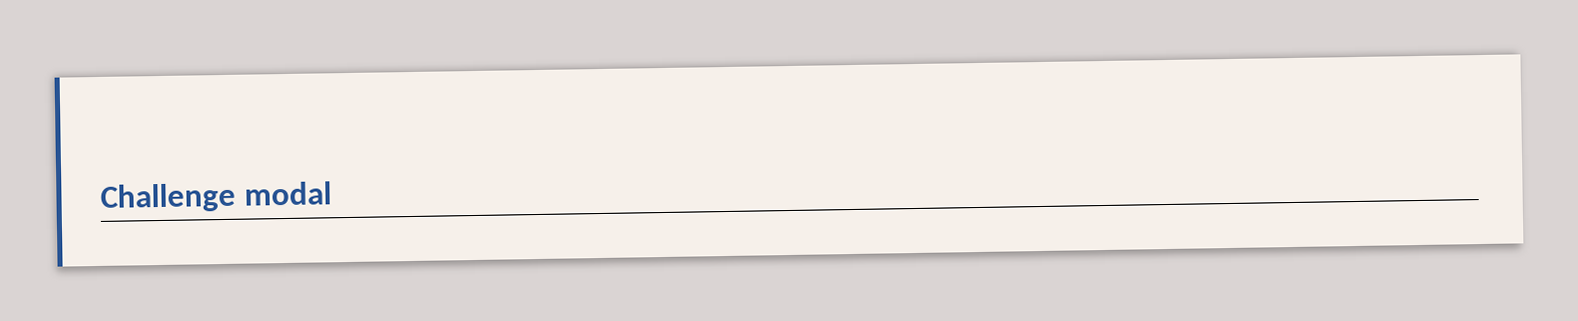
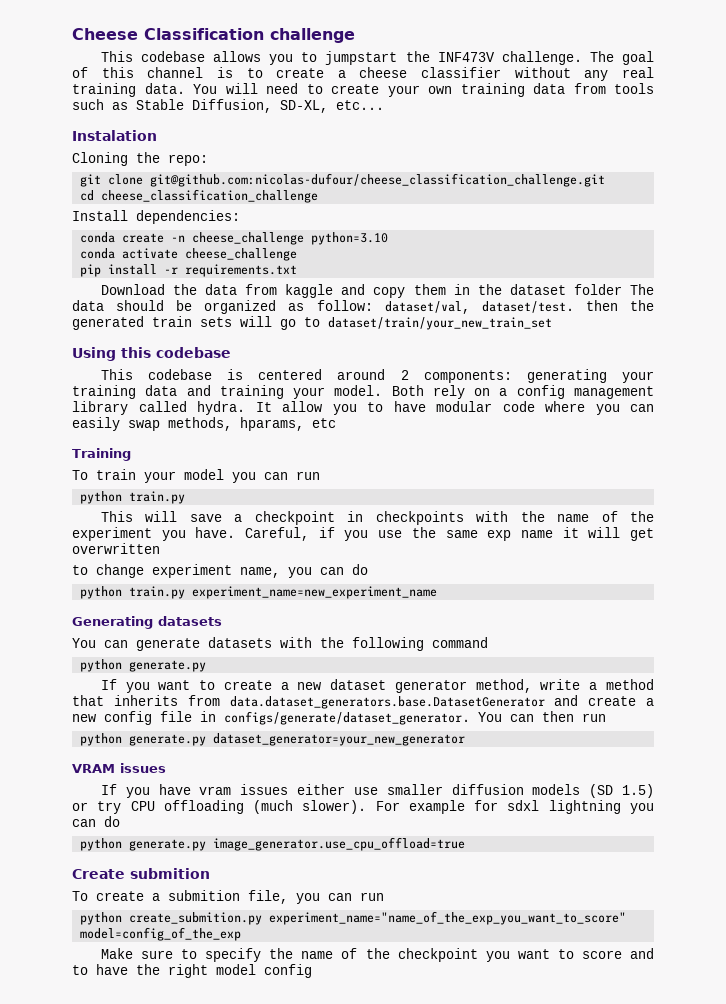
[100,181,332,213] Challenge modal -> [72,28,355,43] [100,51,654,65] [72,67,654,81] [72,83,654,97] [72,99,384,113] [72,130,157,141] [72,152,208,166] [80,173,606,187] [80,189,319,203] [72,210,240,224] [80,232,389,245] [80,248,298,261] [80,264,298,277] [100,284,654,298] [72,300,654,314] [72,316,552,330] [72,347,231,361] [100,369,654,383] [72,385,654,399] [72,401,654,415] [72,417,336,431] [72,448,131,461] [72,469,320,483] [80,491,186,504] [100,511,654,525] [72,527,654,541] [72,543,160,554] [72,564,368,578] [80,586,438,599] [72,616,222,629] [72,637,488,651] [80,659,207,672] [100,679,654,693] [72,695,654,709] [72,711,606,725] [80,733,466,746] [72,763,166,773] [100,784,654,798] [72,800,654,814] [72,816,120,827] [80,837,466,851] [72,868,210,879] [72,890,384,904] [80,911,627,925] [80,927,242,941] [100,948,655,962] [72,964,312,978] Cheese Classification challenge // This codebase allows you to jumpstart the INF473V challenge. The goal of this channel is to create a cheese classifier without any real training data. You will need to create your own training data from tools such as Stable Diffusion, SD-XL, etc... // Instalation // Cloning the repo: // git clone git@github.com:nicolas-dufour/cheese_classification_challenge.git // cd cheese_classification_challenge // Install dependencies: // conda create -n cheese_challenge python=3.10 // conda activate cheese_challenge // pip install -r requirements.txt // Download the data from kaggle and copy them in the dataset folder The data should be organized as follow: dataset/val, dataset/test. then the generated train sets will go to dataset/train/your_new_train_set // Using this codebase // This codebase is centered around 2 components: generating your training data and training your model. Both rely on a config management library called hydra. It allow you to have modular code where you can easily swap methods, hparams, etc // Training // To train your model you can run // python train.py // This will save a checkpoint in checkpoints with the name of the experiment you have. Careful, if you use the same exp name it will get overwritten // to change experiment name, you can do // python train.py experiment_name=new_experiment_name // Generating datasets // You can generate datasets with the following command // python generate.py // If you want to create a new dataset generator method, write a method that inherits from data.dataset_generators.base.DatasetGenerator and create a new config file in configs/generate/dataset_generator. You can then run // python generate.py dataset_generator=your_new_generator // VRAM issues // If you have vram issues either use smaller diffusion models (SD 1.5) or try CPU offloading (much slower). For example for sdxl lightning you can do // python generate.py image_generator.use_cpu_offload=true // Create submition // To create a submition file, you can run // python create_submition.py experiment_name="name_of_the_exp_you_want_to_score" model=config_of_the_exp // Make sure to specify the name of the checkpoint you want to score and to have the right model config

